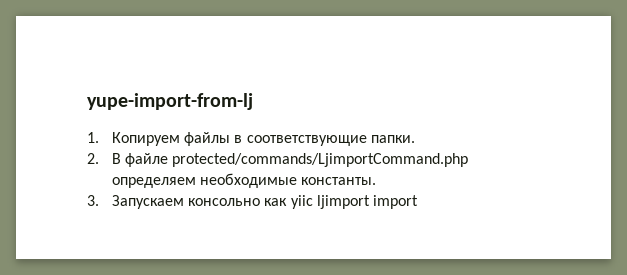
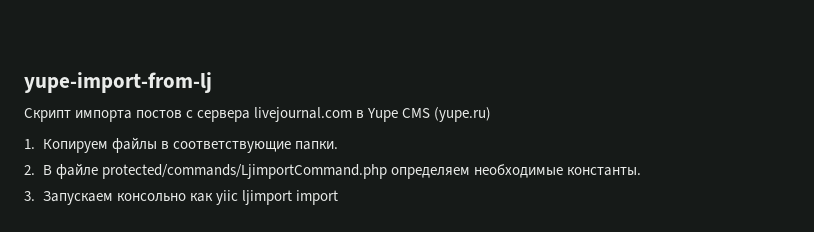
(253, 101) none -> [24,107,492,122] // Скрипт импорта постов с сервера livejournal.com в Yupe CMS (yupe.ru)

